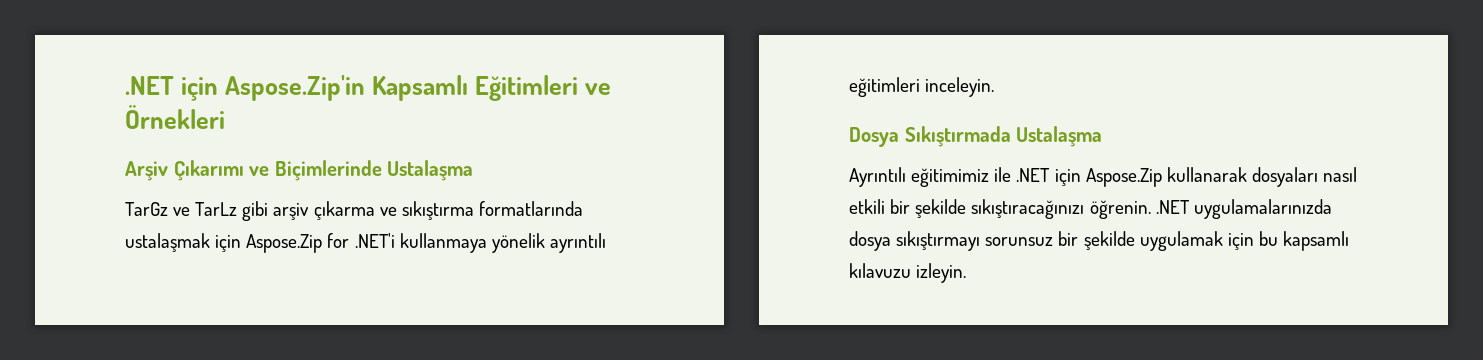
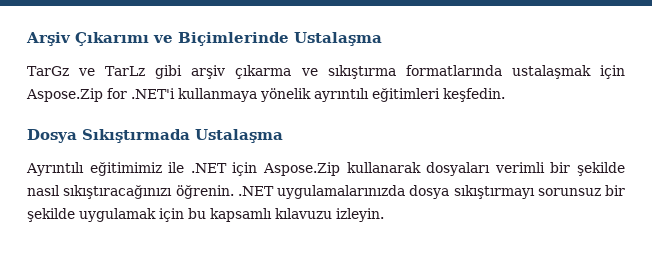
[125,75,612,101] [125,105,225,129] .NET için Aspose.Zip'in Kapsamlı Eğitimleri ve Örnekleri // -> (26, 39) none
[925,77,995,97] inceleyin. -> [443,88,505,102] keşfedin.
[1323,167,1358,182] [849,199,967,218] nasıl etkili bir şekilde -> [494,162,626,176] [27,185,60,196] verimli bir şekilde nasıl

